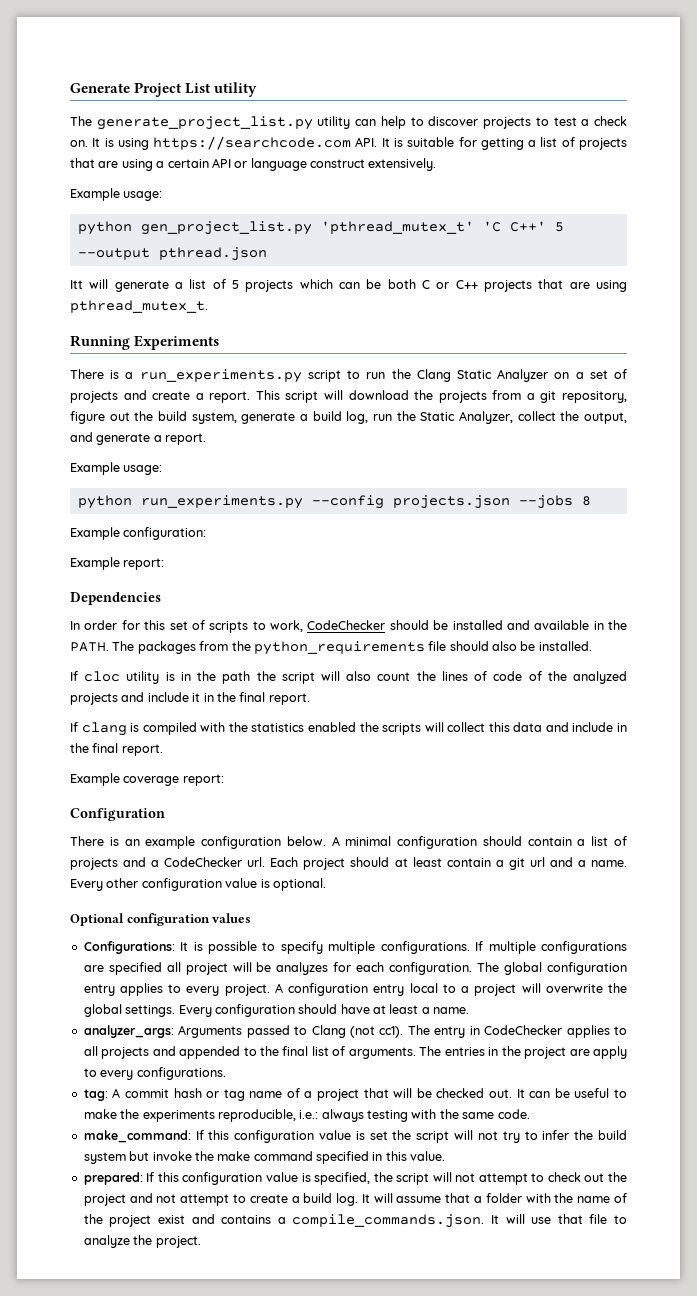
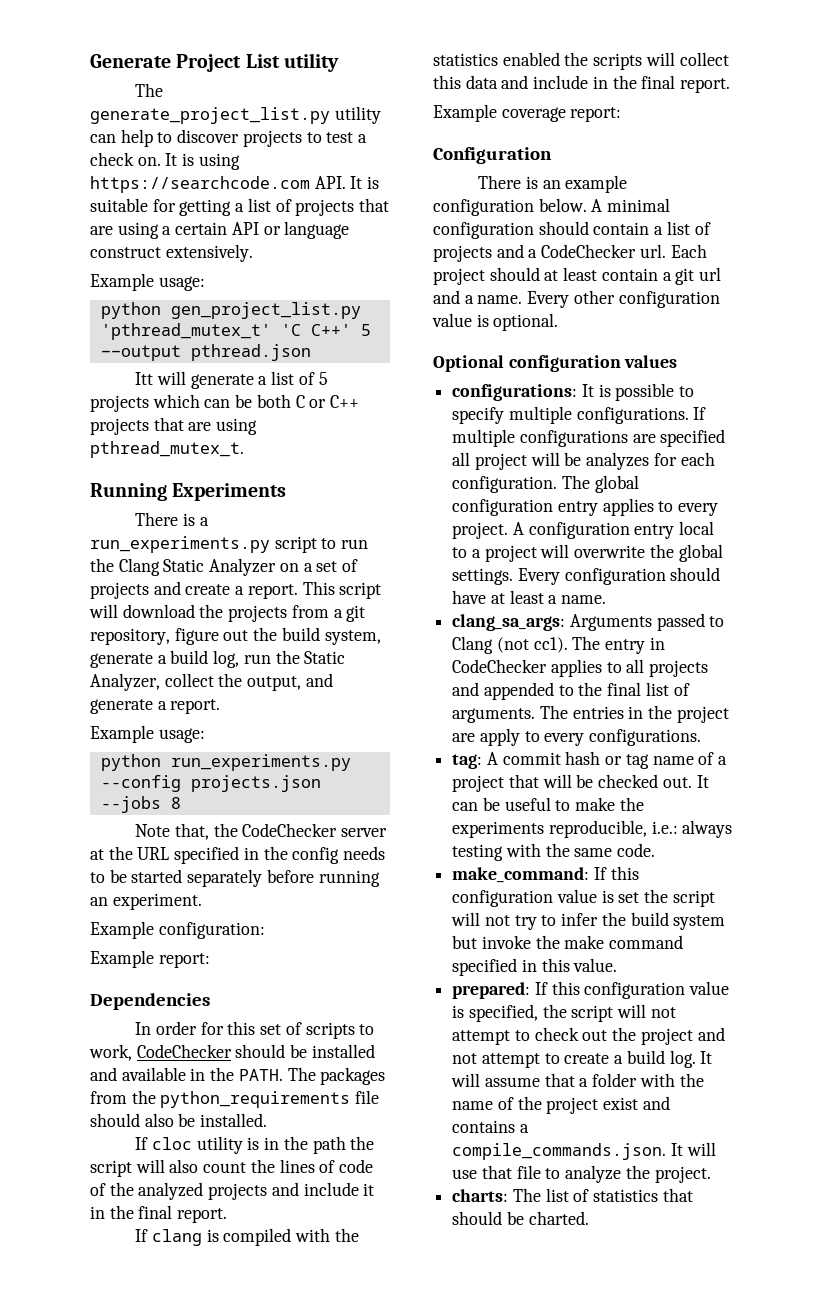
(591, 501) none -> [135,823,388,840] [90,846,386,864] [90,869,380,887] [90,893,202,910] // Note that, the CodeChecker server at the URL specified in the config needs to be started separately before running an experiment.
[83,941,175,954] Configurations: -> [452,384,578,401] configurations:
[83,1025,174,1038] analyzer_args: -> [452,614,566,631] clang_sa_args:
(201, 1242) none -> [452,1188,693,1202] [452,1211,589,1225] // charts: The list of statistics that should be charted.

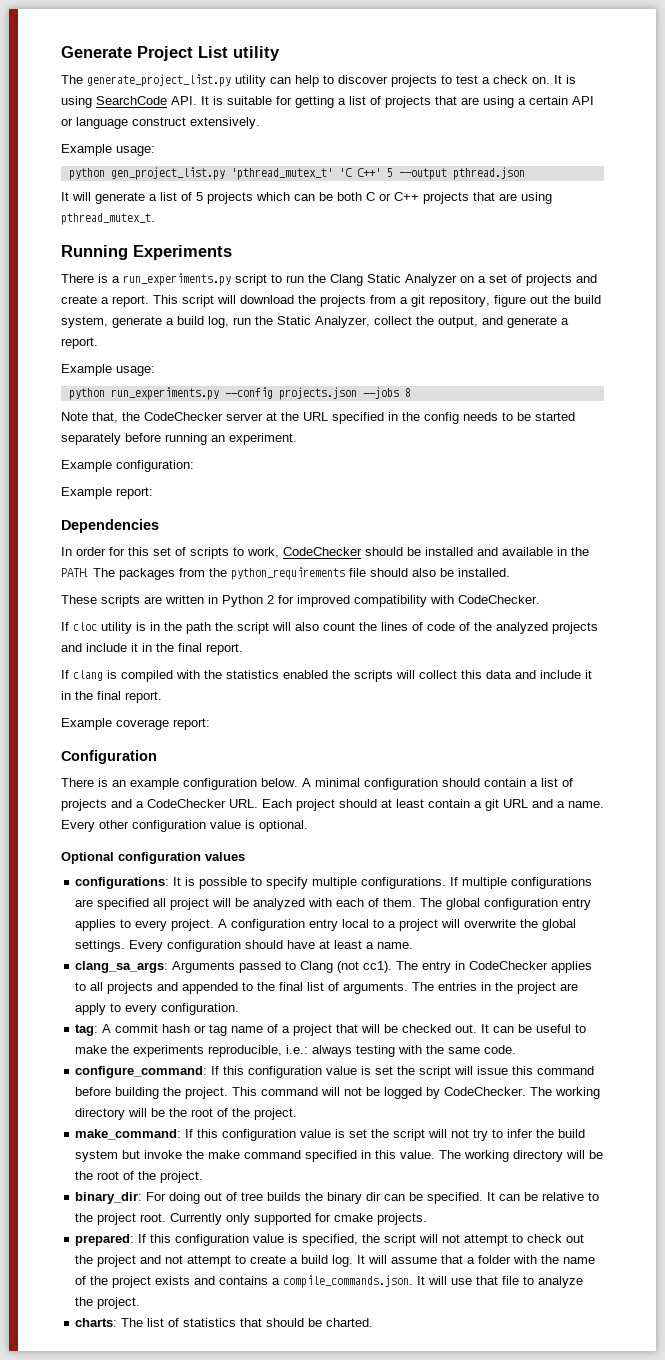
[90,176,310,193] https://searchcode.com -> [96,96,167,105] SearchCode
[135,372,154,385] Itt -> [61,192,69,201] It
(268, 1120) none -> [61,595,540,607] // These scripts are written in Python 2 for improved compatibility with CodeChecker.
(589, 82) none -> [585,670,592,679] it
[639,244,666,258] url. -> [229,799,258,808] URL.
[699,267,722,281] url -> [503,799,528,808] URL
[586,452,715,470] [452,476,558,493] analyzes for each configuration. -> [253,898,417,910] analyzed with each of them.
[589,729,702,746] configurations. -> [161,1003,240,1015] configuration.
(656, 850) none -> [75,1066,595,1078] [75,1087,601,1099] [75,1108,298,1120] // configure_command: If this configuration value is set the script will issue this command before building the project. This command will not be logged by CodeChecker. The working directory will be the root of the project.
(618, 965) none -> [439,1150,604,1162] [75,1171,204,1183] [75,1192,600,1204] [75,1213,428,1225] The working directory will be the root of the project. // binary_dir: For doing out of tree builds the binary dir can be specified. It can be relative to the project root. Currently only supported for cmake projects.
[603,1097,639,1110] exist -> [155,1276,191,1285] exists

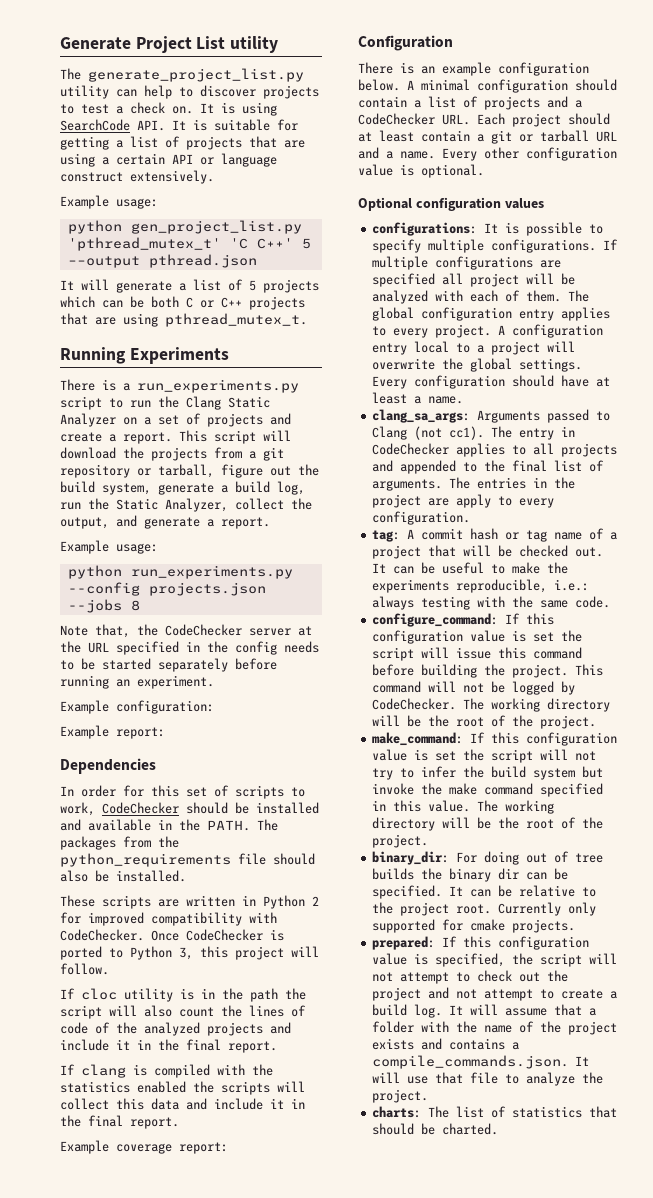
[429,295,490,307] repository, -> [60,464,214,478] repository or tarball,
(540, 599) none -> [151,929,284,941] [60,946,319,960] [60,963,109,975] Once CodeChecker is ported to Python 3, this project will follow.
(499, 805) none -> [519,130,589,142] or tarball

